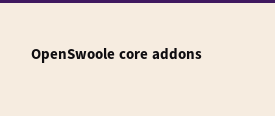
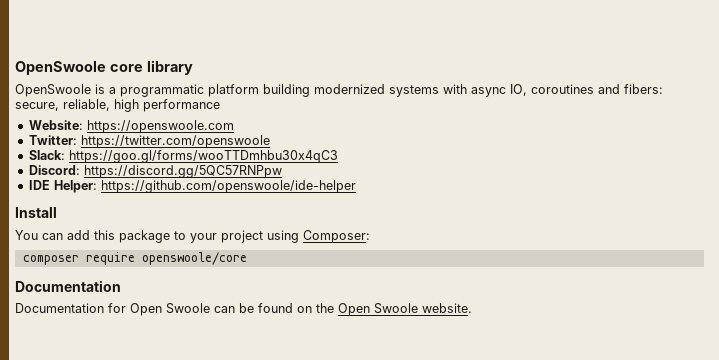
[152,48,203,60] addons -> [146,60,193,75] [15,84,663,97] [15,99,220,112] [28,120,234,133] [28,135,270,148] [28,150,338,163] [28,165,282,178] [28,180,356,193] [15,207,57,218] [15,230,370,243] [22,252,247,265] [15,280,121,292] [15,303,472,316] library // OpenSwoole is a programmatic platform building modernized systems with async IO, coroutines and fibers: secure, reliable, high performance // Website: https://openswoole.com // Twitter: https://twitter.com/openswoole // Slack: https://goo.gl/forms/wooTTDmhbu30x4qC3 // Discord: https://discord.gg/5QC57RNPpw // IDE Helper: https://github.com/openswoole/ide-helper // Install // You can add this package to your project using Composer: // composer require openswoole/core // Documentation // Documentation for Open Swoole can be found on the Open Swoole website.

